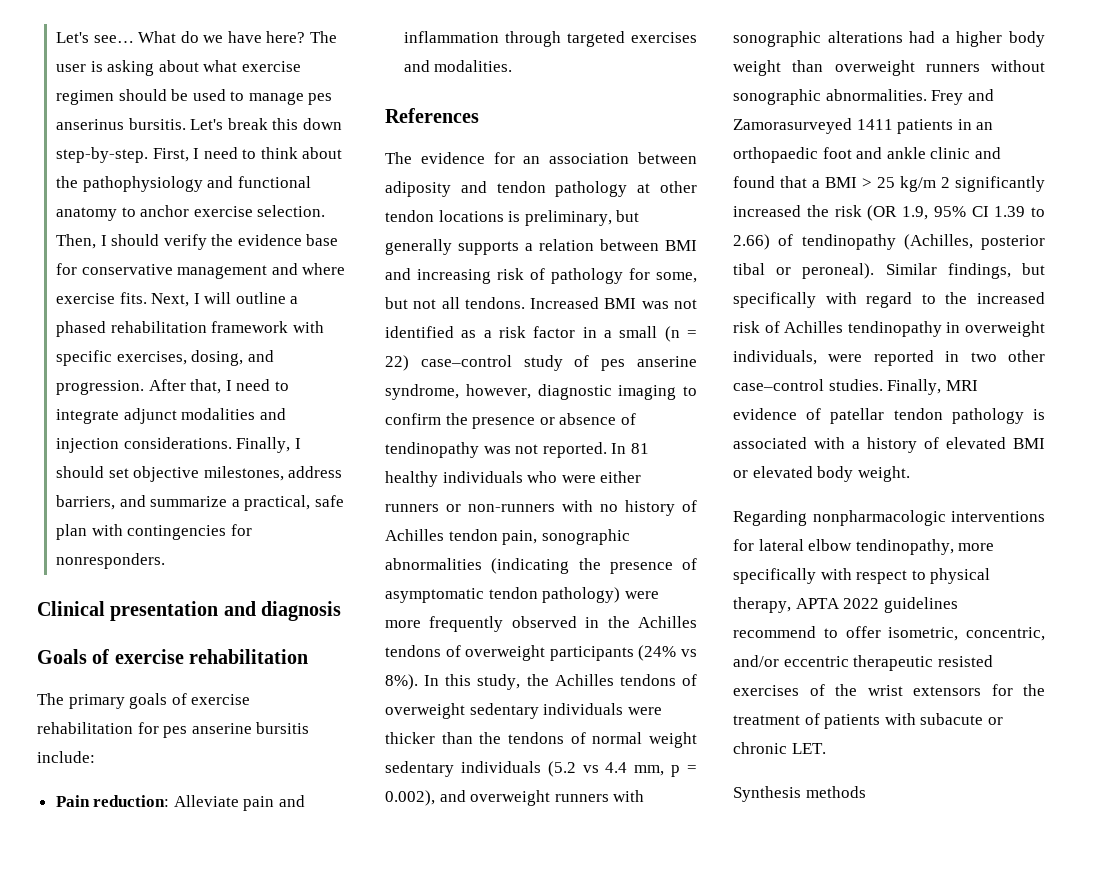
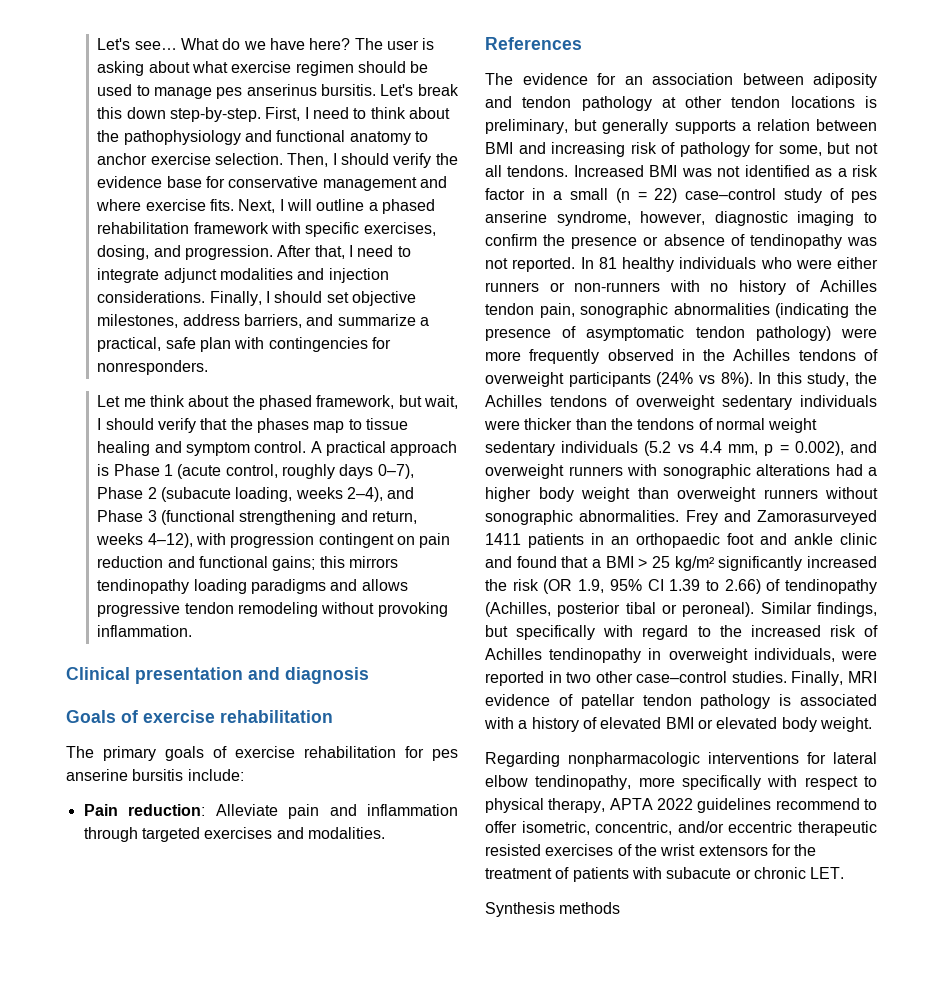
(165, 561) none -> [97,395,458,410] [97,418,408,433] [97,441,458,456] [97,464,414,479] [97,487,415,502] [97,510,417,525] [96,533,451,548] [97,556,398,571] [97,579,408,594] [97,602,448,617] [97,625,193,637] // Let me think about the phased framework, but wait, I should verify that the phases map to tissue healing and symptom control. A practical approach is Phase 1 (acute control, roughly days 0–7), Phase 2 (subacute loading, weeks 2–4), and Phase 3 (functional strengthening and return, weeks 4–12), with progression contingent on pain reduction and functional gains; this mirrors tendinopathy loading paradigms and allows progressive tendon remodeling without provoking inflammation.
[900,176,950,192] kg/m 2 -> [674,556,715,571] kg/m²

